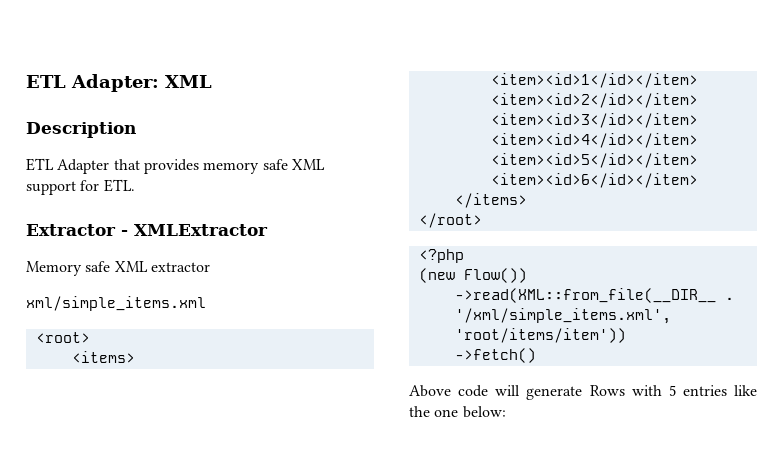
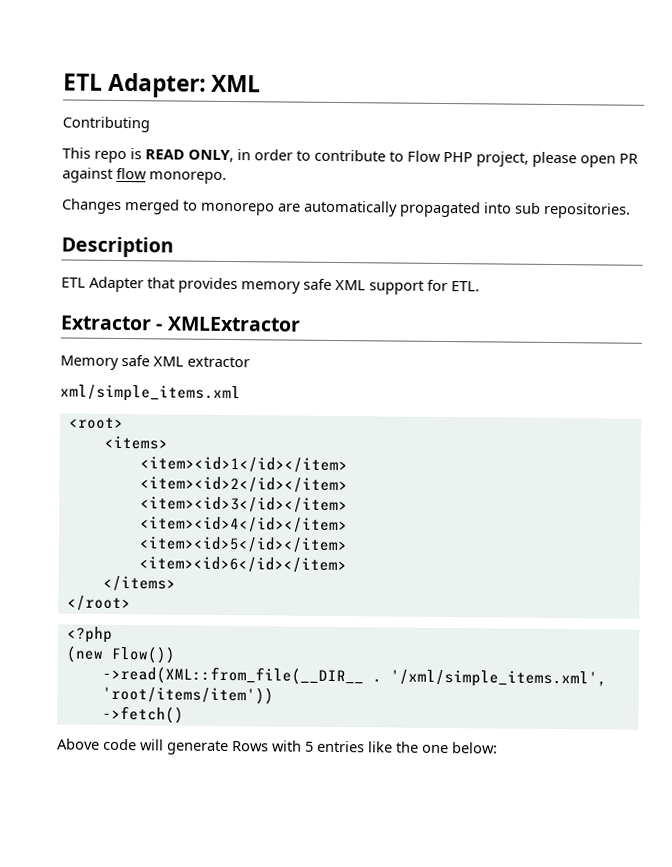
(212, 81) none -> [62,116,150,133] [62,147,638,168] [62,167,227,184] [62,198,631,219] // Contributing // This repo is READ ONLY, in order to contribute to Flow PHP project, please open PR against flow monorepo. // Changes merged to monorepo are automatically propagated into sub repositories.

